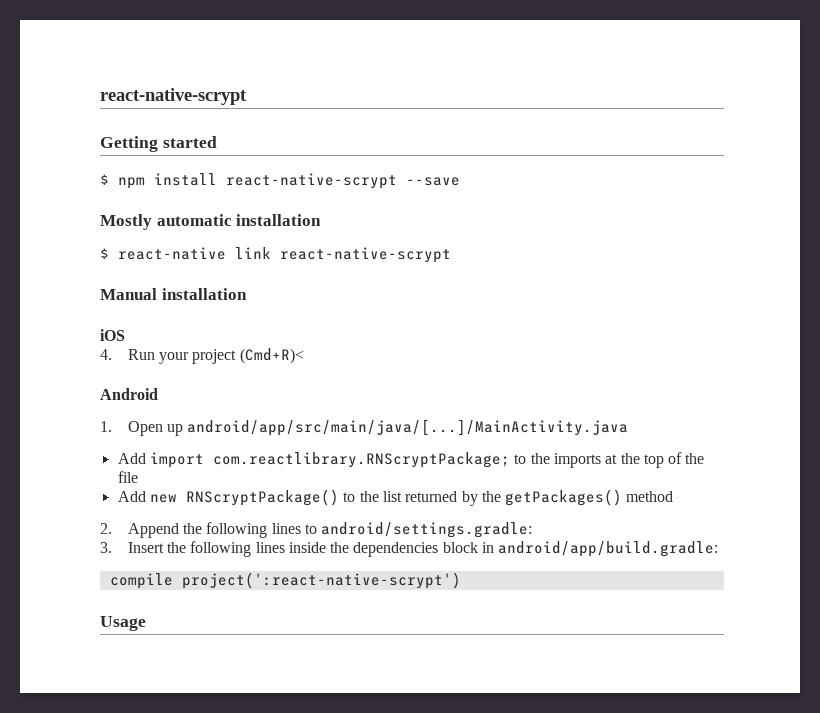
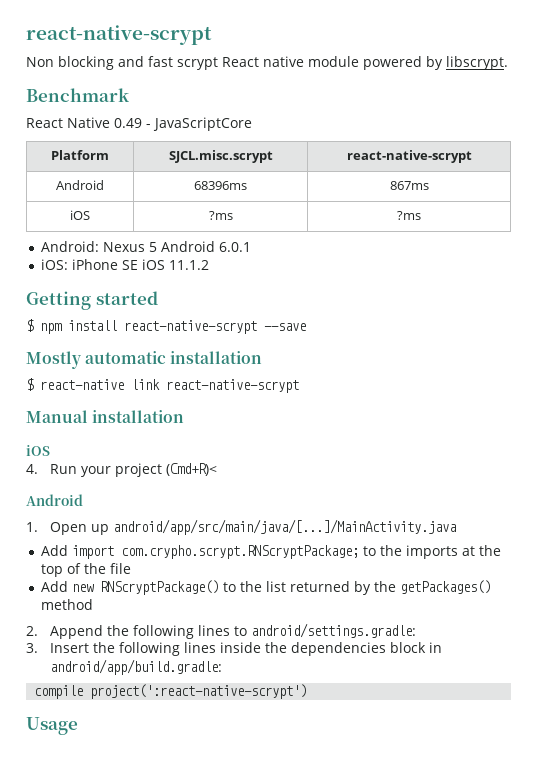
[100,88,247,105] react-native-scrypt -> [26,25,212,45] [26,56,508,70] [26,88,129,102] [26,117,252,131] [51,150,109,160] [168,150,273,163] [346,150,472,163] [56,180,104,190] [194,181,247,190] [389,181,429,190] [70,210,90,220] [208,211,233,220] [397,211,421,220] [41,241,252,252] [41,259,210,270] react-native-scrypt // Non blocking and fast scrypt React native module powered by libscrypt. // Benchmark // React Native 0.49 - JavaScriptCore // Platform | SJCL.misc.scrypt | react-native-scrypt // Android | 68396ms | 867ms // iOS | ?ms | ?ms // Android: Nexus 5 Android 6.0.1 // iOS: iPhone SE iOS 11.1.2
[212,452,510,468] com.reactlibrary.RNScryptPackage; -> [121,545,360,559] com.crypho.scrypt.RNScryptPackage;

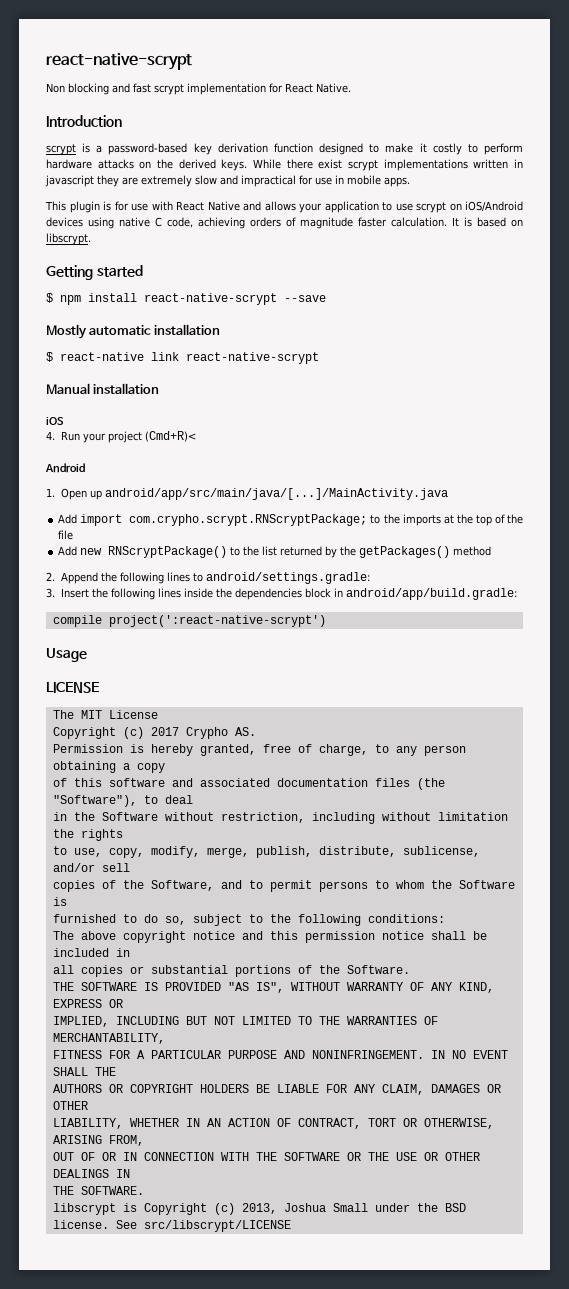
[222,56,508,70] [26,88,129,102] [26,117,252,131] [51,150,109,160] [168,150,273,163] [346,150,472,163] [56,180,104,190] [194,181,247,190] [389,181,429,190] [70,210,90,220] [208,211,233,220] [397,211,421,220] [41,241,252,252] [41,259,210,270] React native module powered by libscrypt. // Benchmark // React Native 0.49 - JavaScriptCore // Platform | SJCL.misc.scrypt | react-native-scrypt // Android | 68396ms | 867ms // iOS | ?ms | ?ms // Android: Nexus 5 Android 6.0.1 // iOS: iPhone SE iOS 11.1.2 -> [187,83,351,95] [46,115,122,127] [46,143,523,155] [46,159,523,171] [45,175,410,187] [45,201,523,213] [46,217,523,229] [46,233,91,245] implementation for React Native. // Introduction // scrypt is a password-based key derivation function designed to make it costly to perform hardware attacks on the derived keys. While there exist scrypt implementations written in javascript they are extremely slow and impractical for use in mobile apps. // This plugin is for use with React Native and allows your application to use scrypt on iOS/Android devices using native C code, achieving orders of magnitude faster calculation. It is based on libscrypt.
(78, 726) none -> [46,682,99,693] [52,710,158,719] [52,727,256,739] [52,744,466,756] [52,761,165,773] [52,778,445,790] [52,795,193,807] [52,812,508,824] [52,829,123,841] [52,846,480,858] [52,863,130,872] [52,880,515,892] [52,897,67,906] [52,914,445,926] [52,931,487,943] [52,948,130,957] [52,965,410,977] [52,982,494,993] [52,999,123,1008] [52,1016,438,1027] [52,1033,165,1044] [52,1050,508,1059] [52,1067,116,1076] [52,1084,501,1095] [52,1101,88,1110] [52,1118,494,1129] [52,1135,144,1146] [52,1152,480,1161] [52,1169,130,1178] [52,1186,144,1195] [52,1203,466,1215] [52,1220,291,1232] // LICENSE // The MIT License // Copyright (c) 2017 Crypho AS. // Permission is hereby granted, free of charge, to any person obtaining a copy // of this software and associated documentation files (the "Software"), to deal // in the Software without restriction, including without limitation the rights // to use, copy, modify, merge, publish, distribute, sublicense, and/or sell // copies of the Software, and to permit persons to whom the Software is // furnished to do so, subject to the following conditions: // The above copyright notice and this permission notice shall be included in // all copies or substantial portions of the Software. // THE SOFTWARE IS PROVIDED "AS IS", WITHOUT WARRANTY OF ANY KIND, EXPRESS OR // IMPLIED, INCLUDING BUT NOT LIMITED TO THE WARRANTIES OF MERCHANTABILITY, // FITNESS FOR A PARTICULAR PURPOSE AND NONINFRINGEMENT. IN NO EVENT SHALL THE // AUTHORS OR COPYRIGHT HOLDERS BE LIABLE FOR ANY CLAIM, DAMAGES OR OTHER // LIABILITY, WHETHER IN AN ACTION OF CONTRACT, TORT OR OTHERWISE, ARISING FROM, // OUT OF OR IN CONNECTION WITH THE SOFTWARE OR THE USE OR OTHER DEALINGS IN // THE SOFTWARE. // libscrypt is Copyright (c) 2013, Joshua Small under the BSD license. See src/libscrypt/LICENSE

